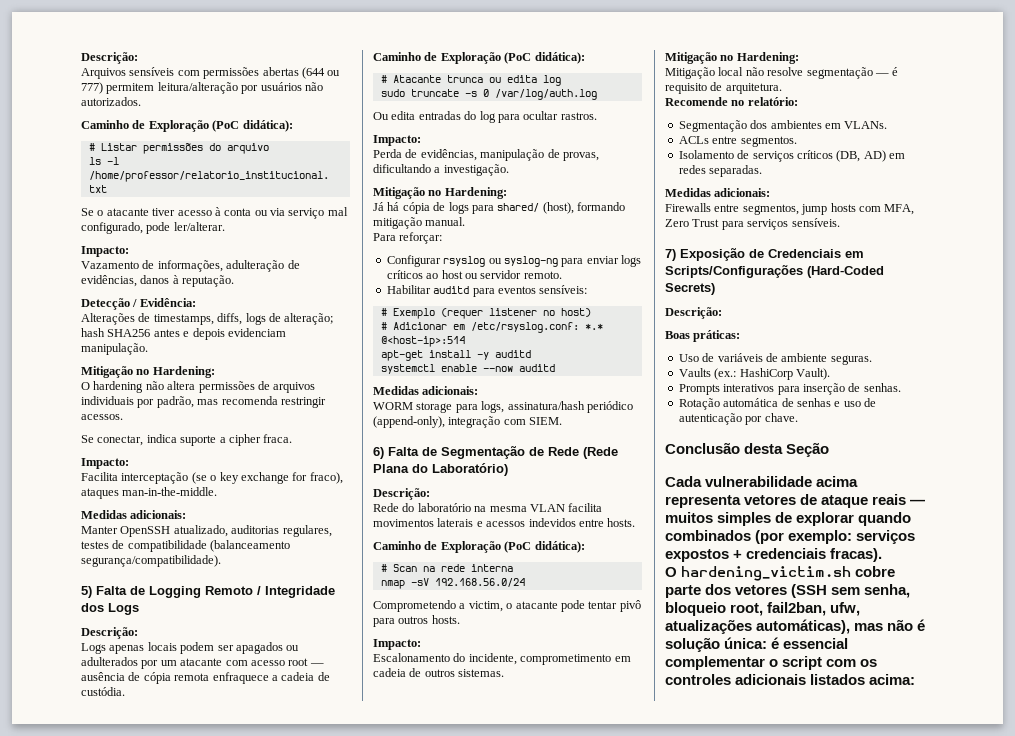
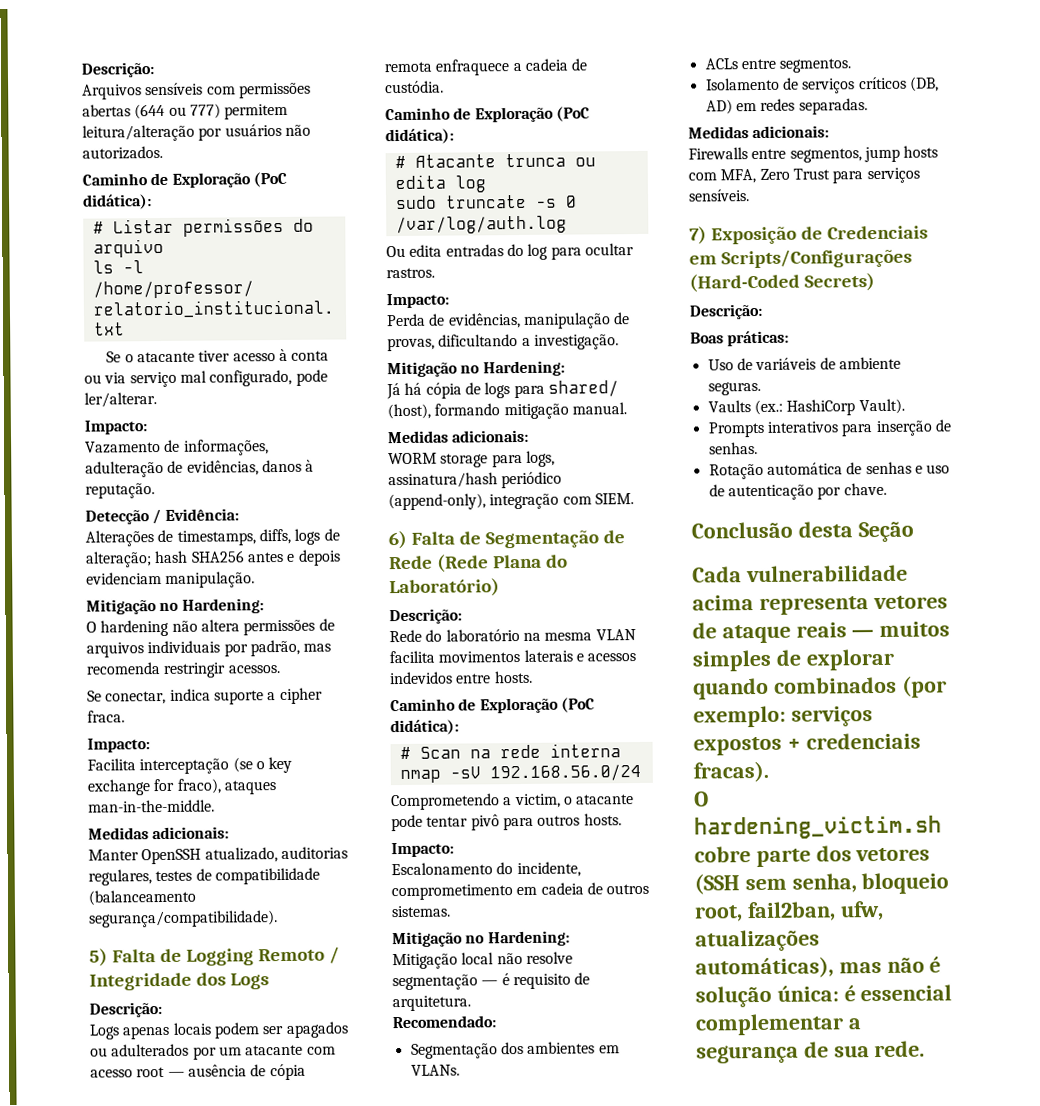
[373,232,443,244] [386,255,641,267] [386,270,562,279] [386,285,588,297] [380,308,591,319] [380,322,603,333] [380,336,465,347] [380,350,531,361] [380,364,555,374] // Para reforçar: // Configurar rsyslog ou syslog-ng para enviar logs críticos ao host ou servidor remoto. // Habilitar auditd para eventos sensíveis: // # Exemplo (requer listener no host) // # Adicionar em /etc/rsyslog.conf: *.* @<host-ip>:514 // apt-get install -y auditd // systemctl enable --now auditd -> (627, 408) none
[665,97,798,106] Recomende no relatório: -> [392,1015,496,1029] Recomendado:
[769,656,878,670] [665,674,916,685] o script com os controles adicionais listados acima: -> [847,1018,862,1030] [696,1040,926,1064] a segurança de sua rede.

